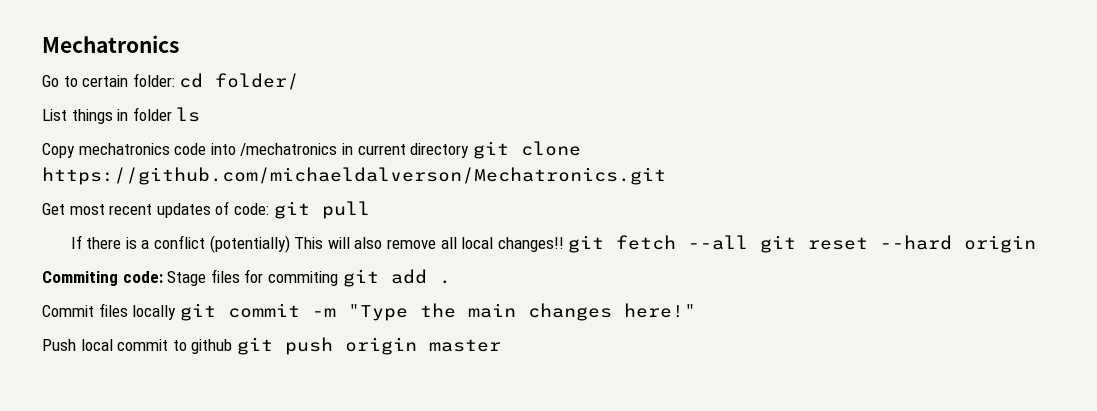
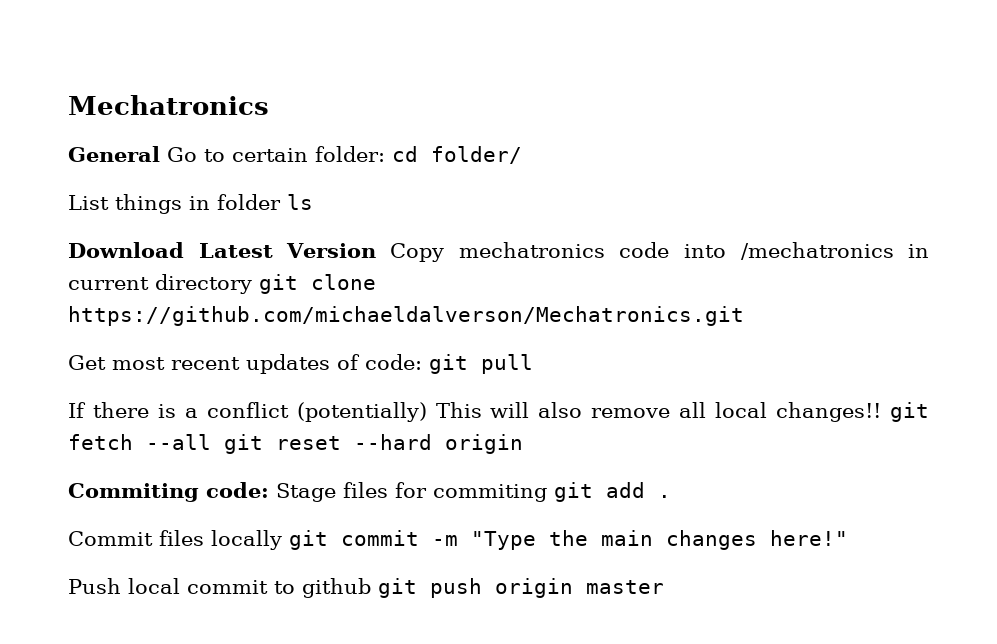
(179, 44) none -> [68,146,160,162] General
(201, 114) none -> [68,242,377,258] Download Latest Version

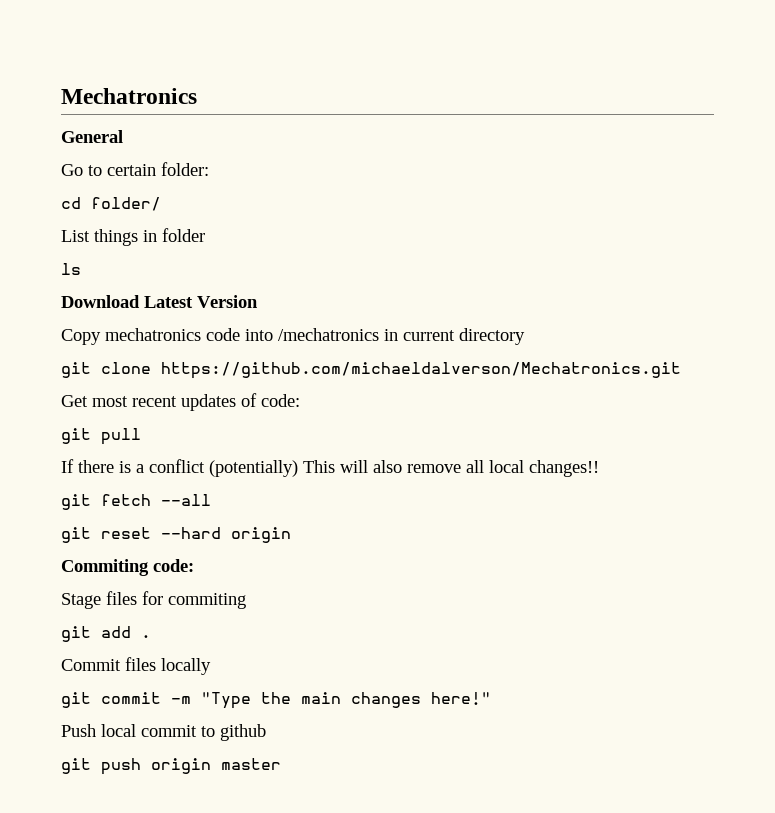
(160, 154) none -> (123, 136) //
(385, 154) none -> (209, 169) //
(281, 202) none -> (205, 235) //
(377, 250) none -> (258, 301) //
(252, 284) none -> (525, 336) //
(422, 362) none -> (300, 400) //
(882, 412) none -> (599, 468) //
(211, 442) none -> (211, 500) //
(269, 490) none -> (194, 565) //
(547, 493) none -> (246, 601) //
(282, 540) none -> (211, 666) //
(371, 588) none -> (266, 732) //

